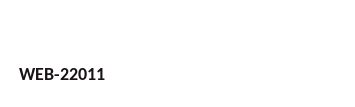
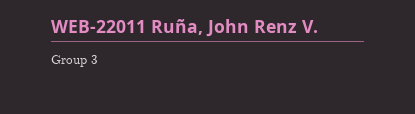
(105, 74) none -> [151,19,318,37] [51,55,98,67] Ruña, John Renz V. // Group 3

